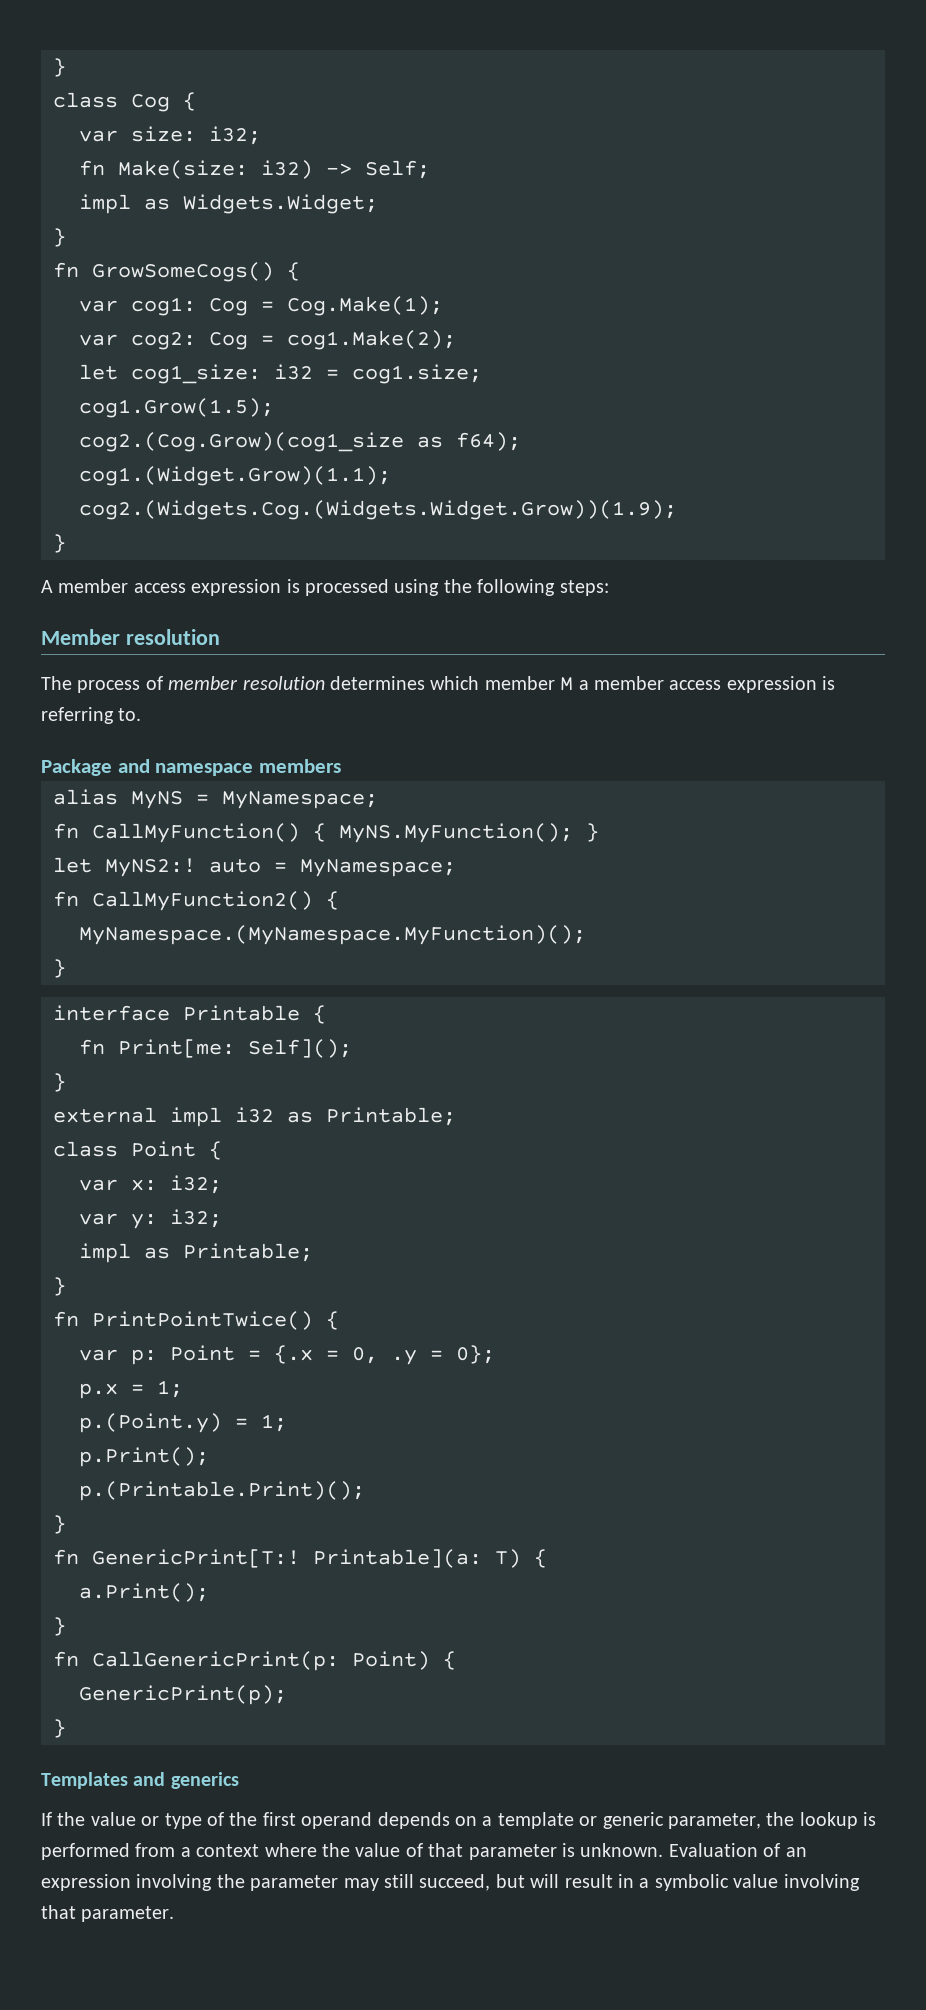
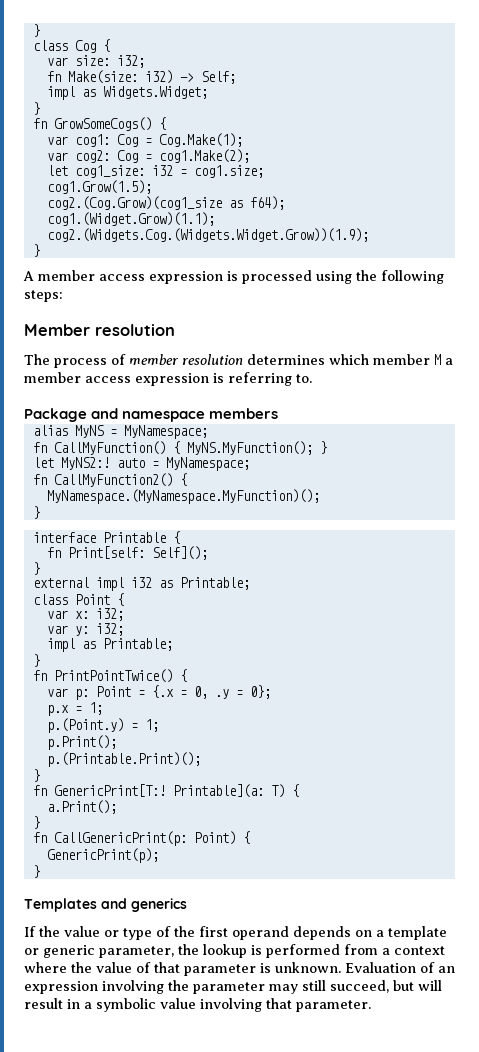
[118,1039,235,1058] Print[me: -> [67,546,145,559] Print[self:

